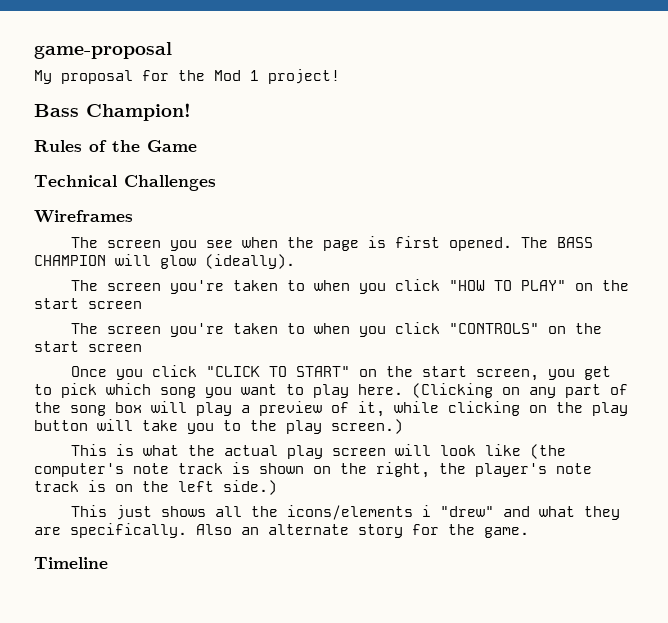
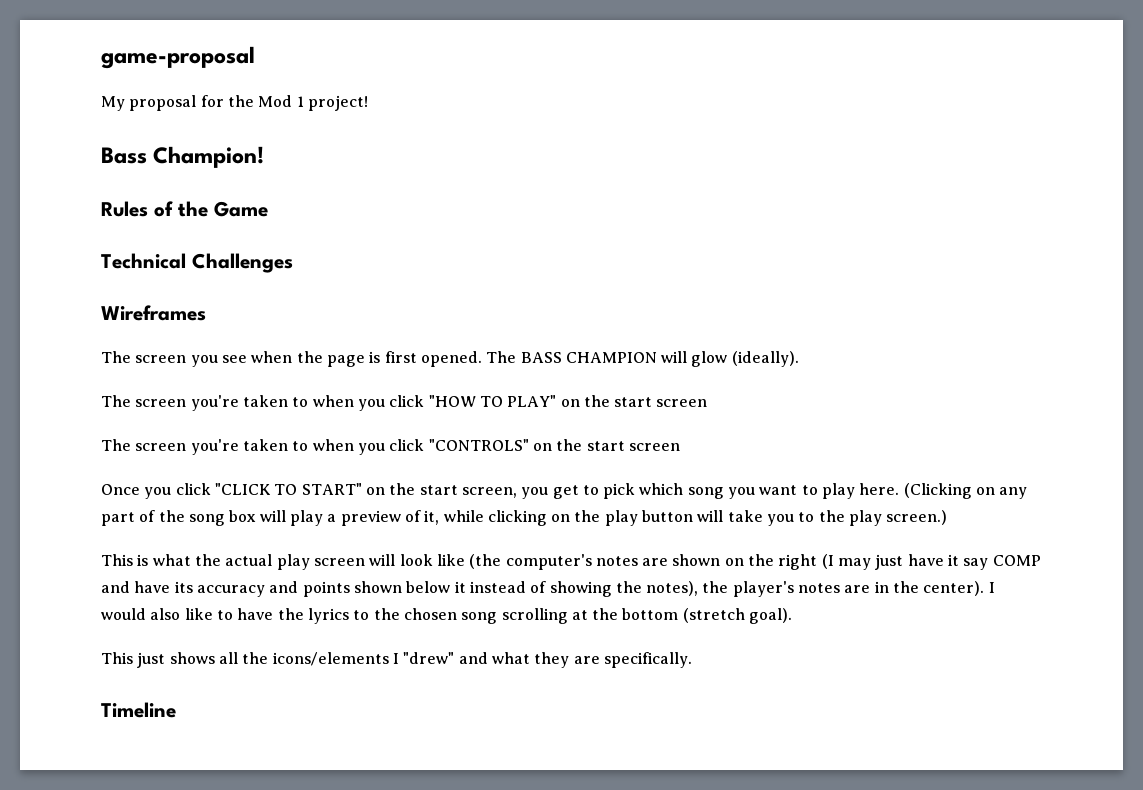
[133,462,592,478] [34,480,277,495] note track is shown on the right, the player's note track is on the left side.) -> [595,554,1041,570] [101,581,995,597] [101,608,793,624] notes are shown on the right (I may just have it say COMP and have its accuracy and points shown below it instead of showing the notes), the player's notes are in the center). I would also like to have the lyrics to the chosen song scrolling at the bottom (stretch goal).
[422,505,432,517] i -> [392,653,399,664] I
[196,524,529,538] Also an alternate story for the game. -> (692, 660) none

